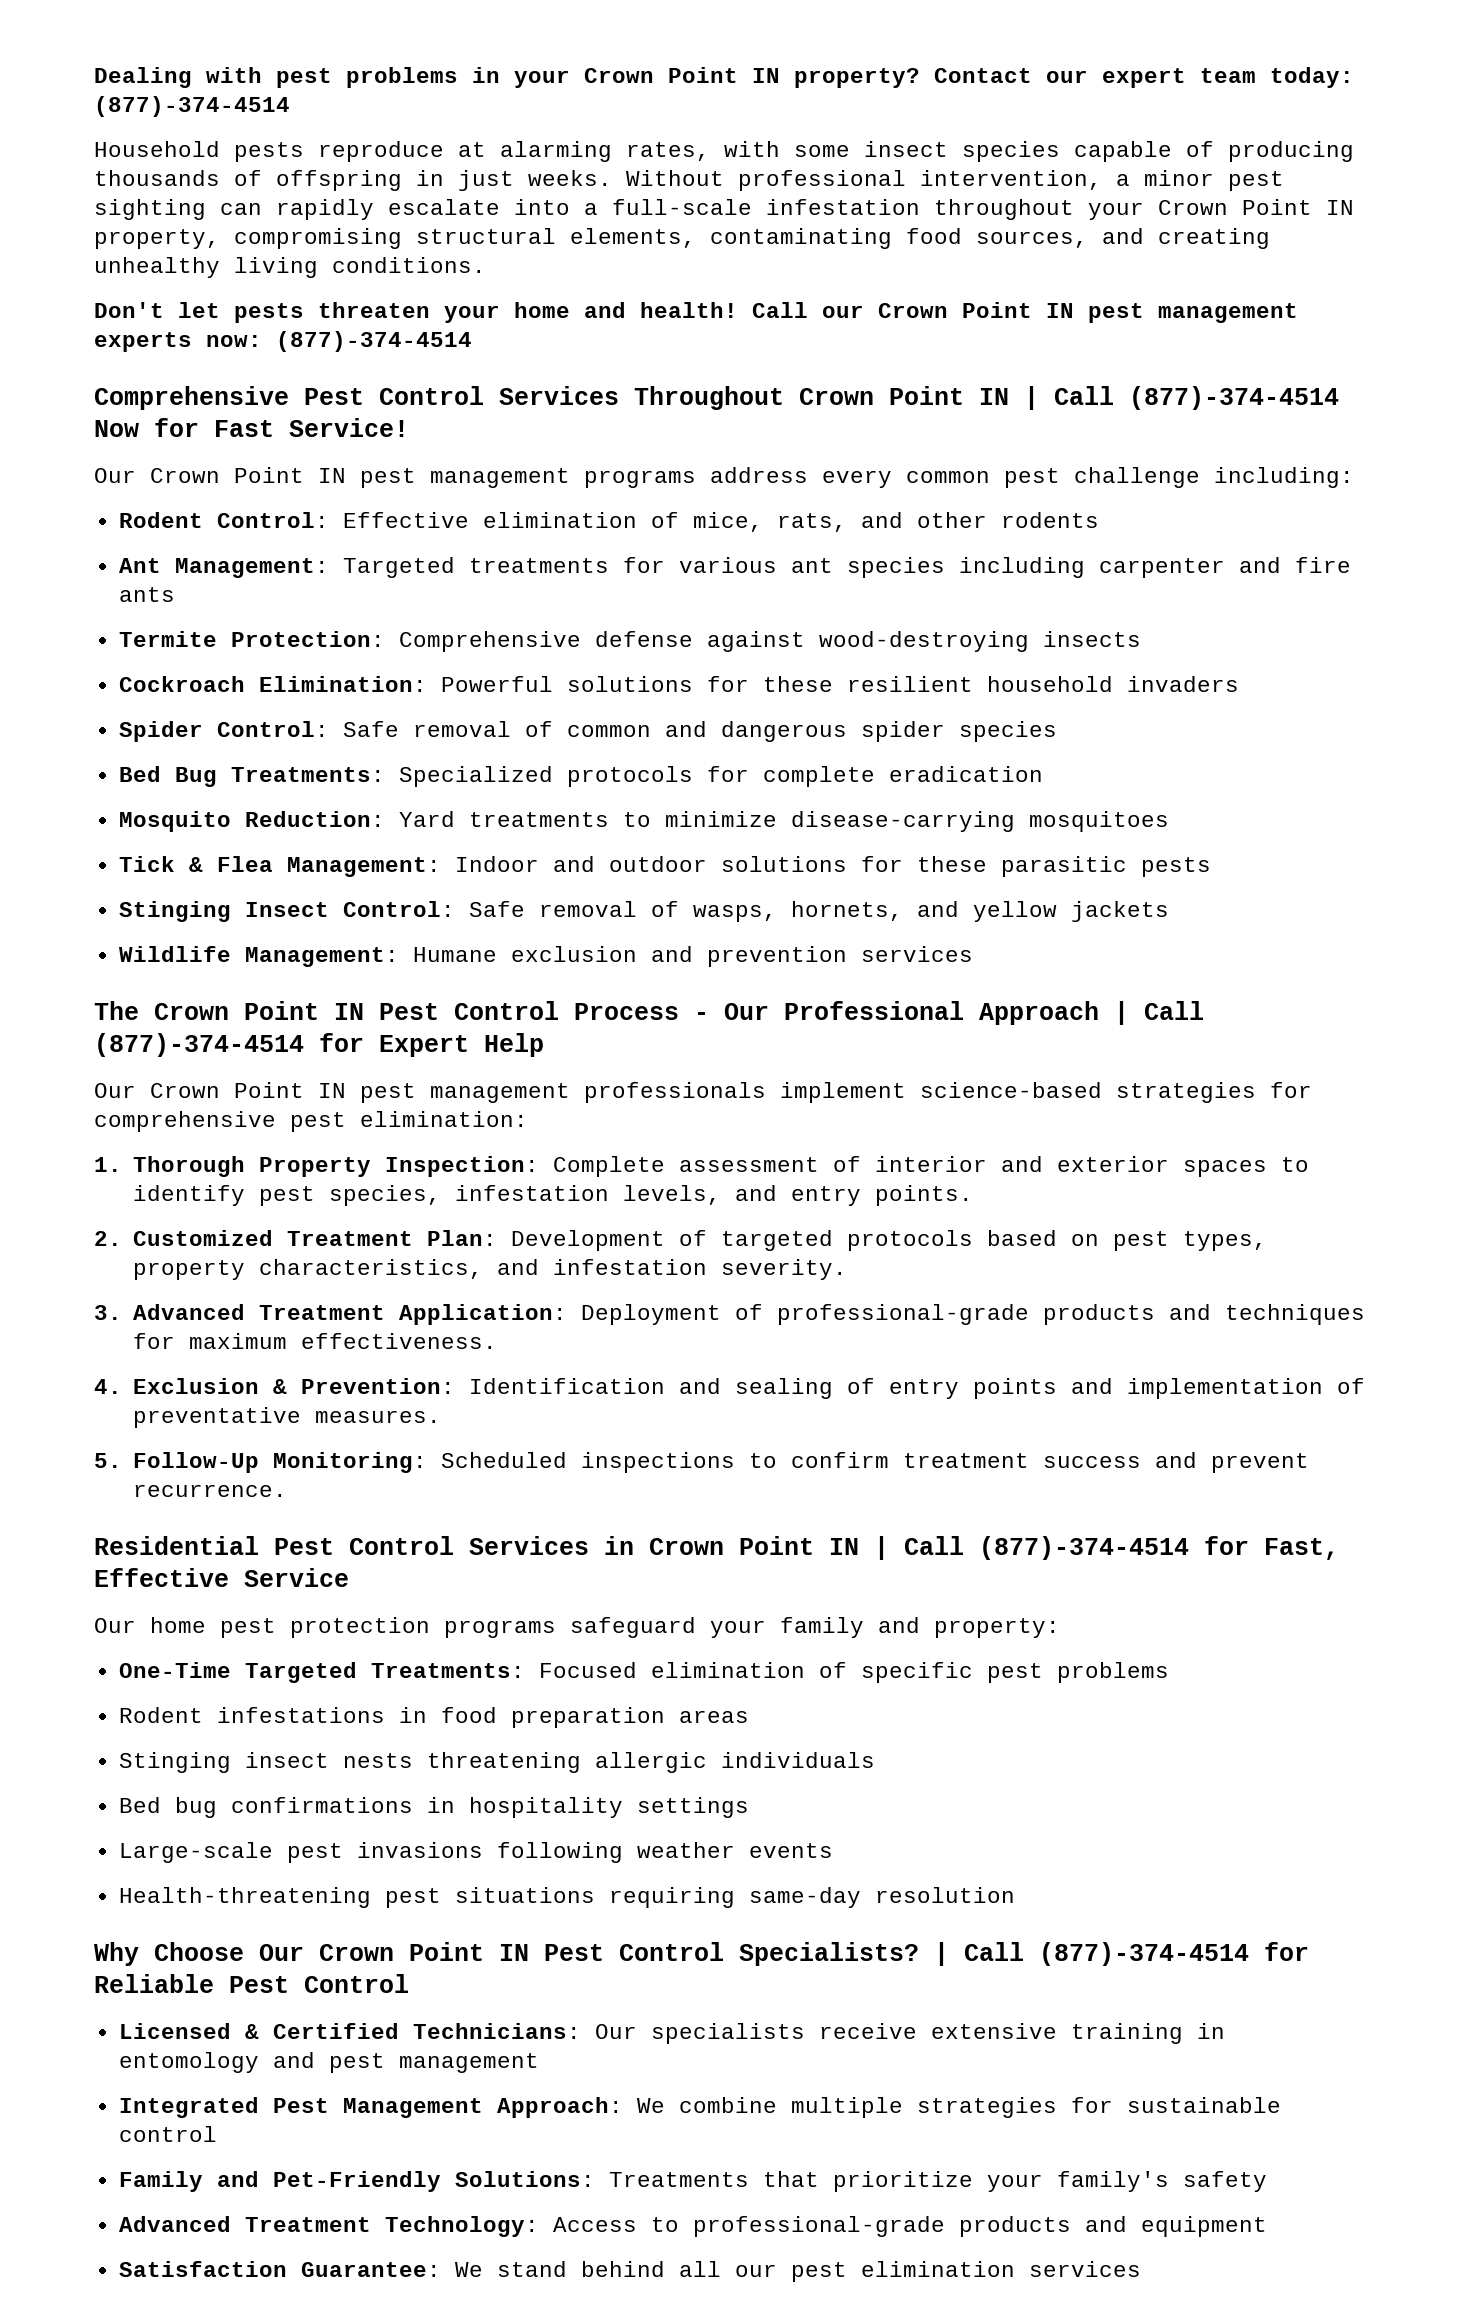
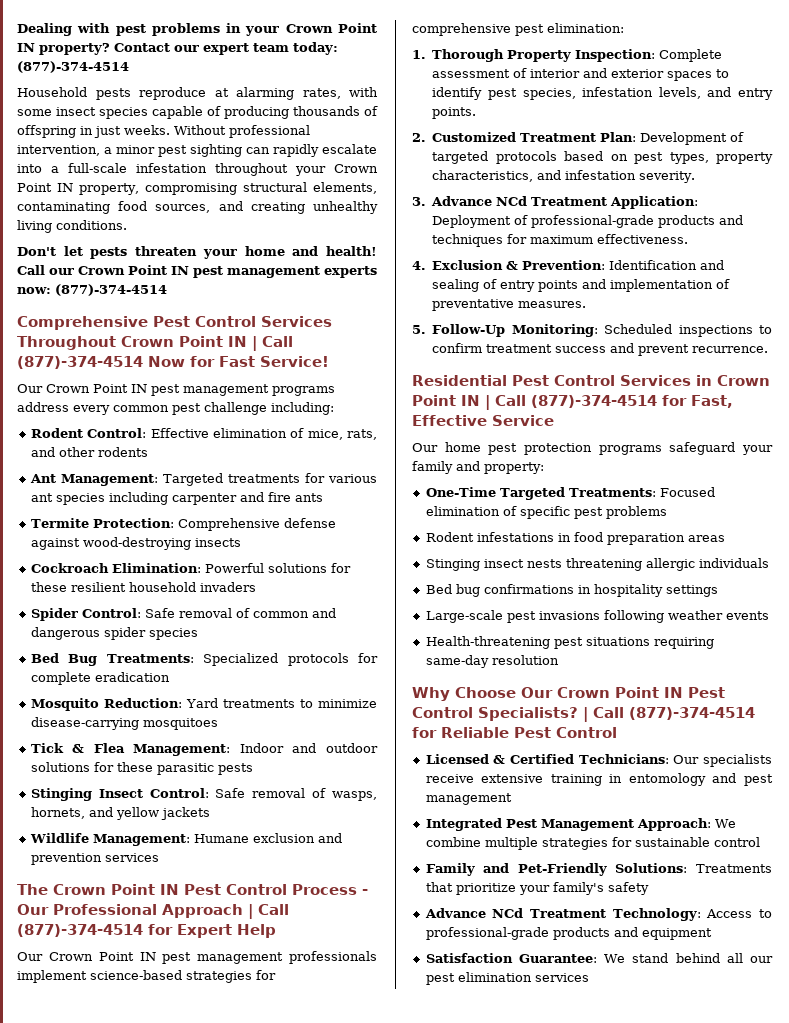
[133,1304,246,1320] Advanced -> [431,196,528,206] Advance NCd
[118,2216,231,2232] Advanced -> [424,908,524,918] Advance NCd

